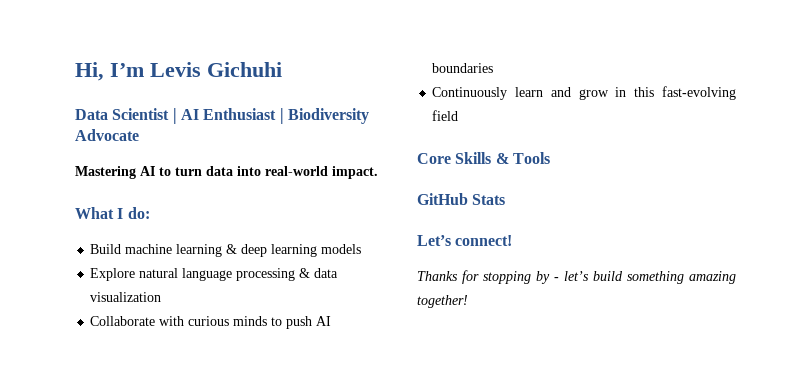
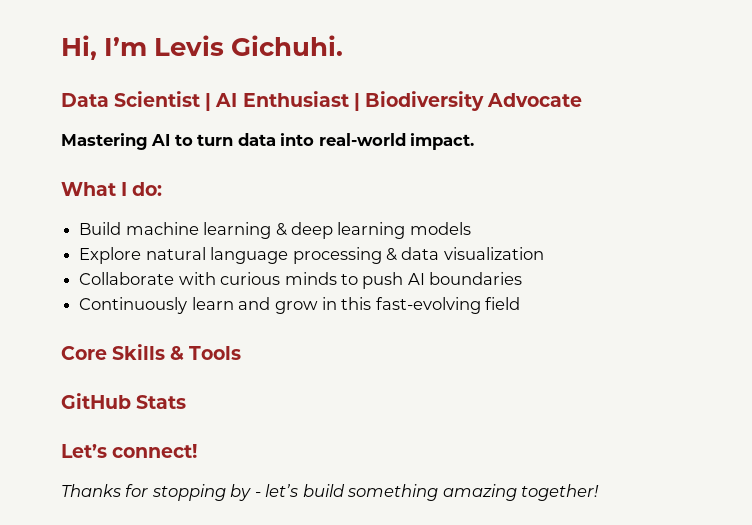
[207,62,282,77] Gichuhi -> [231,35,344,56] Gichuhi.

